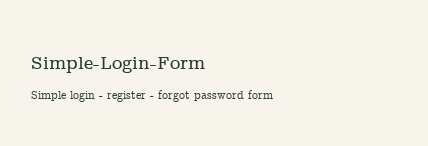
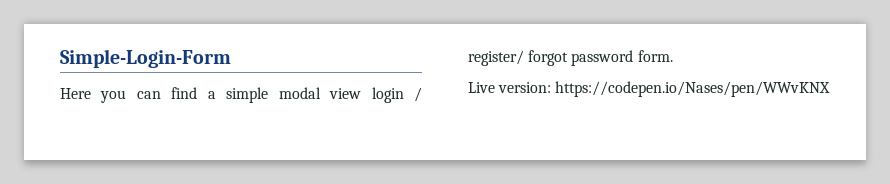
[31,90,273,102] Simple login - register - forgot password form -> [60,87,423,103] [468,50,673,66] [468,81,831,97] Here you can find a simple modal view login / register/ forgot password form. // Live version: https://codepen.io/Nases/pen/WWvKNX

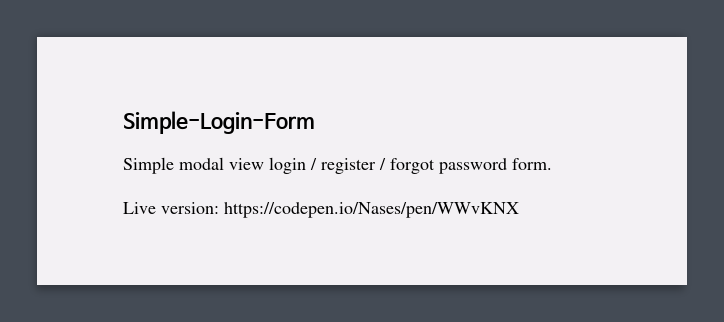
[60,87,269,103] Here you can find a simple -> [123,157,174,174] Simple
[468,50,524,66] register/ -> [321,158,386,174] register /

